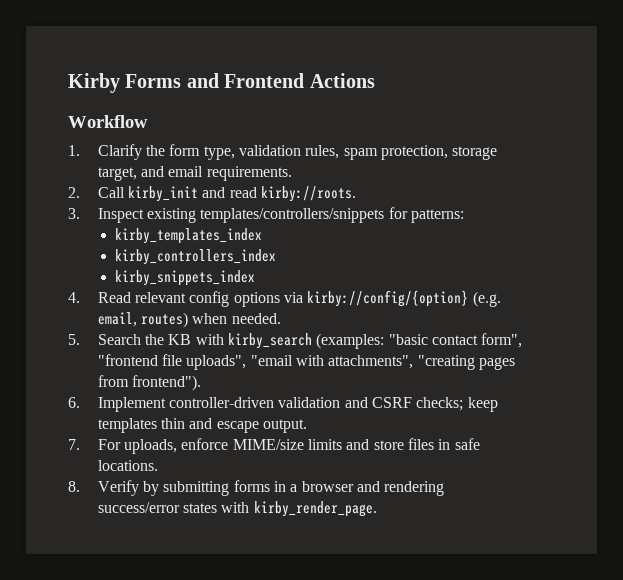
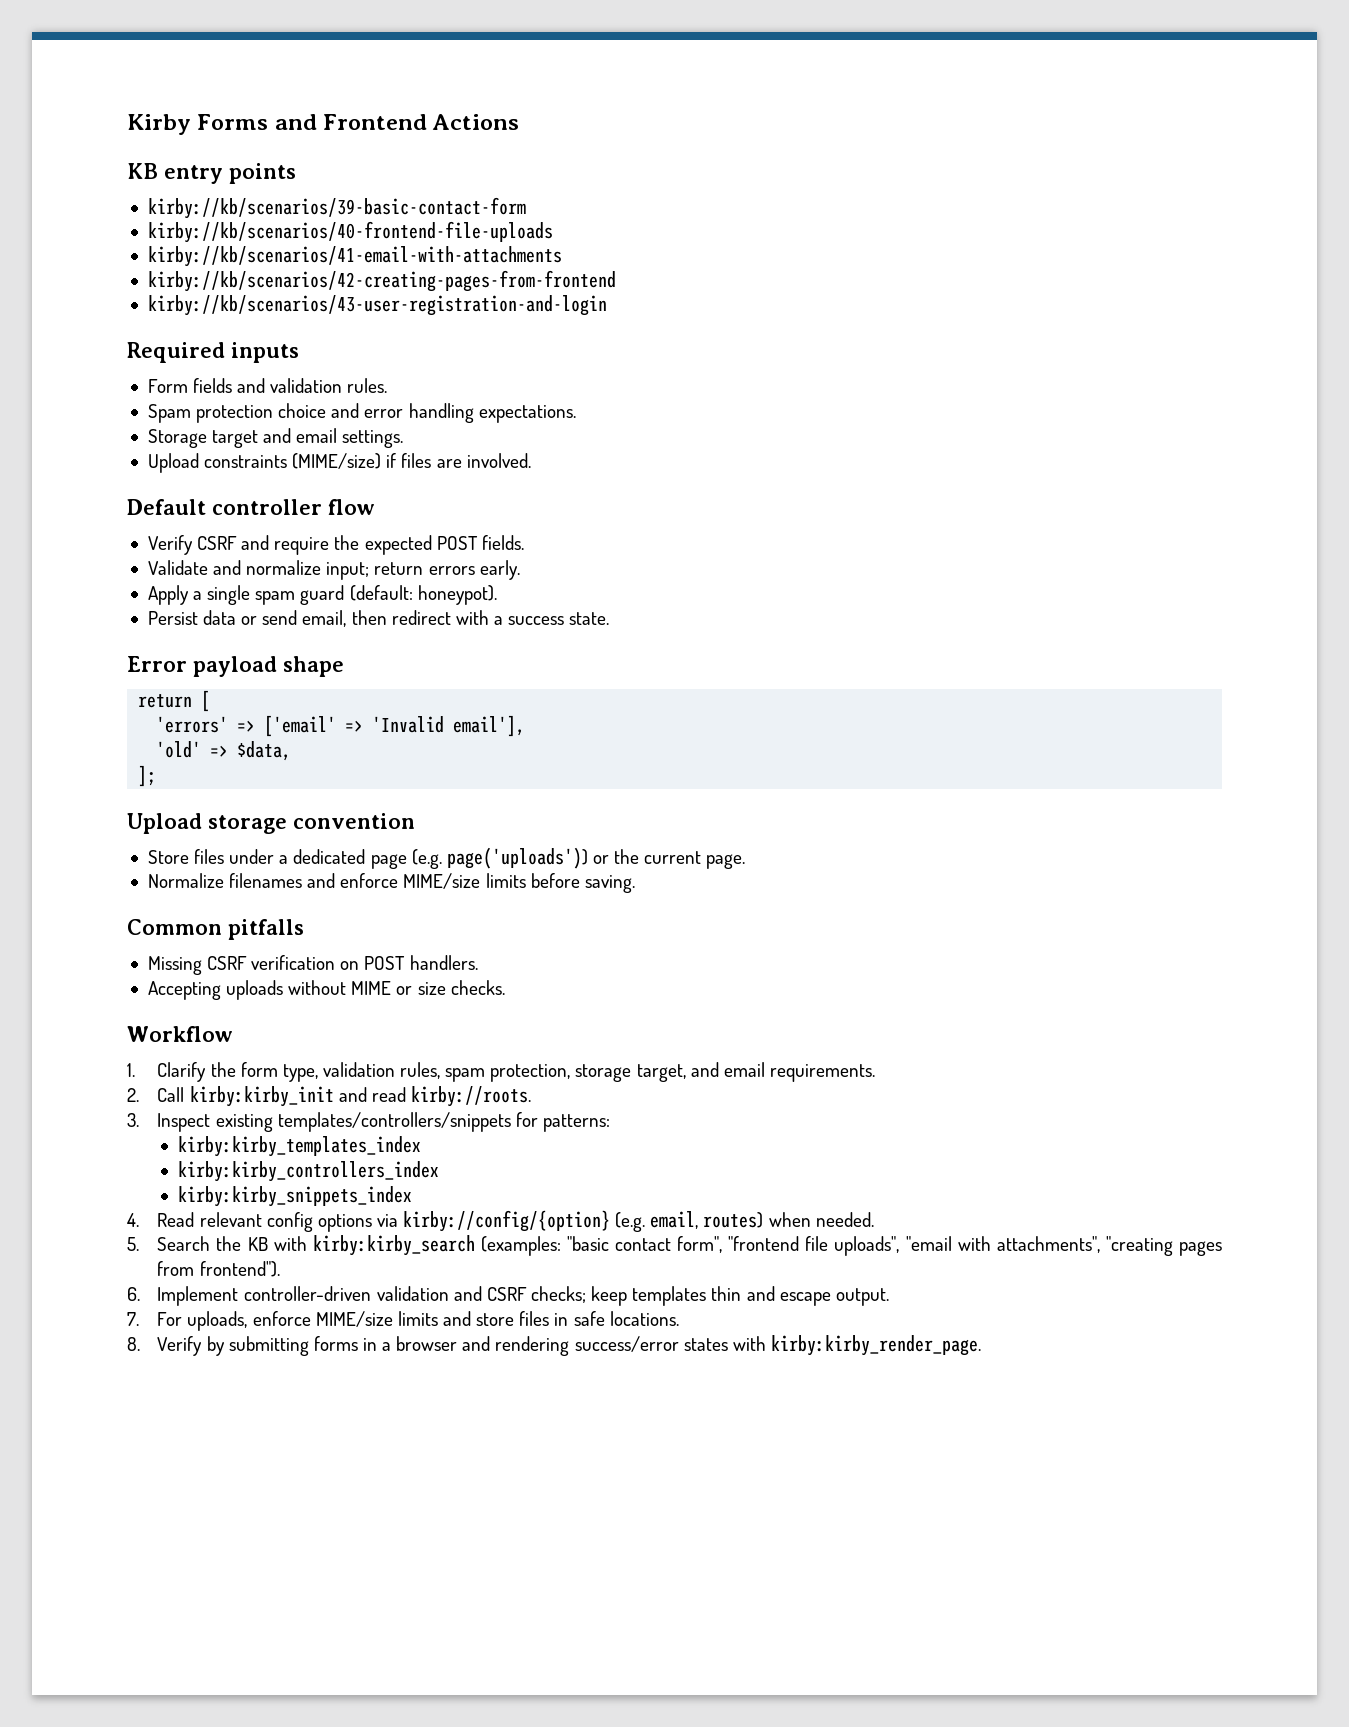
(375, 80) none -> [127,163,296,184] [147,197,526,219] [147,221,553,243] [147,246,562,267] [147,270,616,292] [147,295,607,316] [127,342,299,363] [147,378,388,393] [147,403,576,423] [147,428,404,448] [147,453,531,473] [127,499,375,515] [147,535,524,555] [147,560,520,580] [147,585,497,605] [147,610,610,627] [127,656,344,677] [138,690,211,712] [156,715,526,737] [156,741,292,761] [138,765,157,787] [127,813,415,834] [147,847,746,869] [147,873,635,893] [127,919,304,940] [147,955,478,975] [147,980,505,1000] // KB entry points // kirby://kb/scenarios/39-basic-contact-form // kirby://kb/scenarios/40-frontend-file-uploads // kirby://kb/scenarios/41-email-with-attachments // kirby://kb/scenarios/42-creating-pages-from-frontend // kirby://kb/scenarios/43-user-registration-and-login // Required inputs // Form fields and validation rules. // Spam protection choice and error handling expectations. // Storage target and email settings. // Upload constraints (MIME/size) if files are involved. // Default controller flow // Verify CSRF and require the expected POST fields. // Validate and normalize input; return errors early. // Apply a single spam guard (default: honeypot). // Persist data or send email, then redirect with a success state. // Error payload shape // return [ // 'errors' => ['email' => 'Invalid email'], // 'old' => $data, // ]; // Upload storage convention // Store files under a dedicated page (e.g. page('uploads')) or the current page. // Normalize filenames and enforce MIME/size limits before saving. // Common pitfalls // Missing CSRF verification on POST handlers. // Accepting uploads without MIME or size checks.
[128,186,199,202] kirby_init -> [189,1086,334,1107] kirby:kirby_init
[115,228,263,244] [115,249,277,265] [115,270,256,286] kirby_templates_index // kirby_controllers_index // kirby_snippets_index -> [178,1136,422,1157] [178,1161,440,1182] [178,1186,413,1207] kirby:kirby_templates_index // kirby:kirby_controllers_index // kirby:kirby_snippets_index
[228,333,313,349] kirby_search -> [312,1235,475,1256] kirby:kirby_search
[253,501,377,517] kirby_render_page. -> [770,1335,981,1356] kirby:kirby_render_page.

